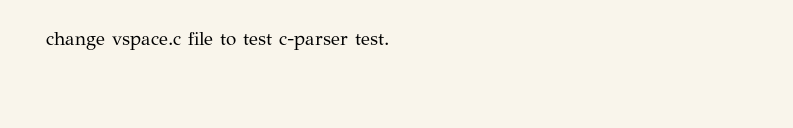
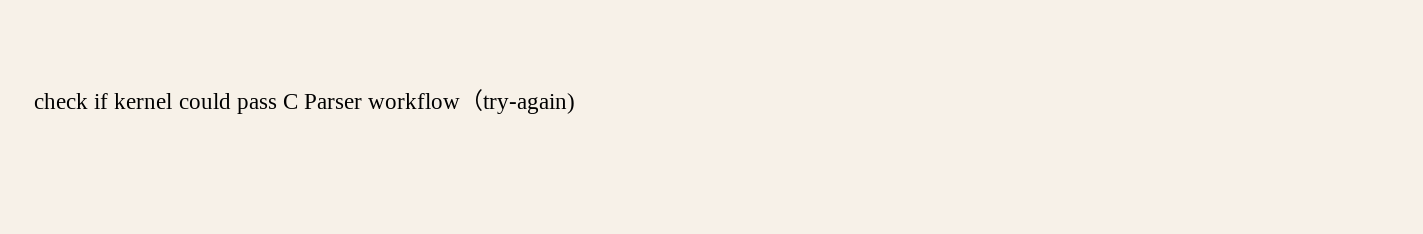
[46,32,389,50] change vspace.c file to test c-parser test. -> [34,89,576,114] check if kernel could pass C Parser workflow（try-again)

